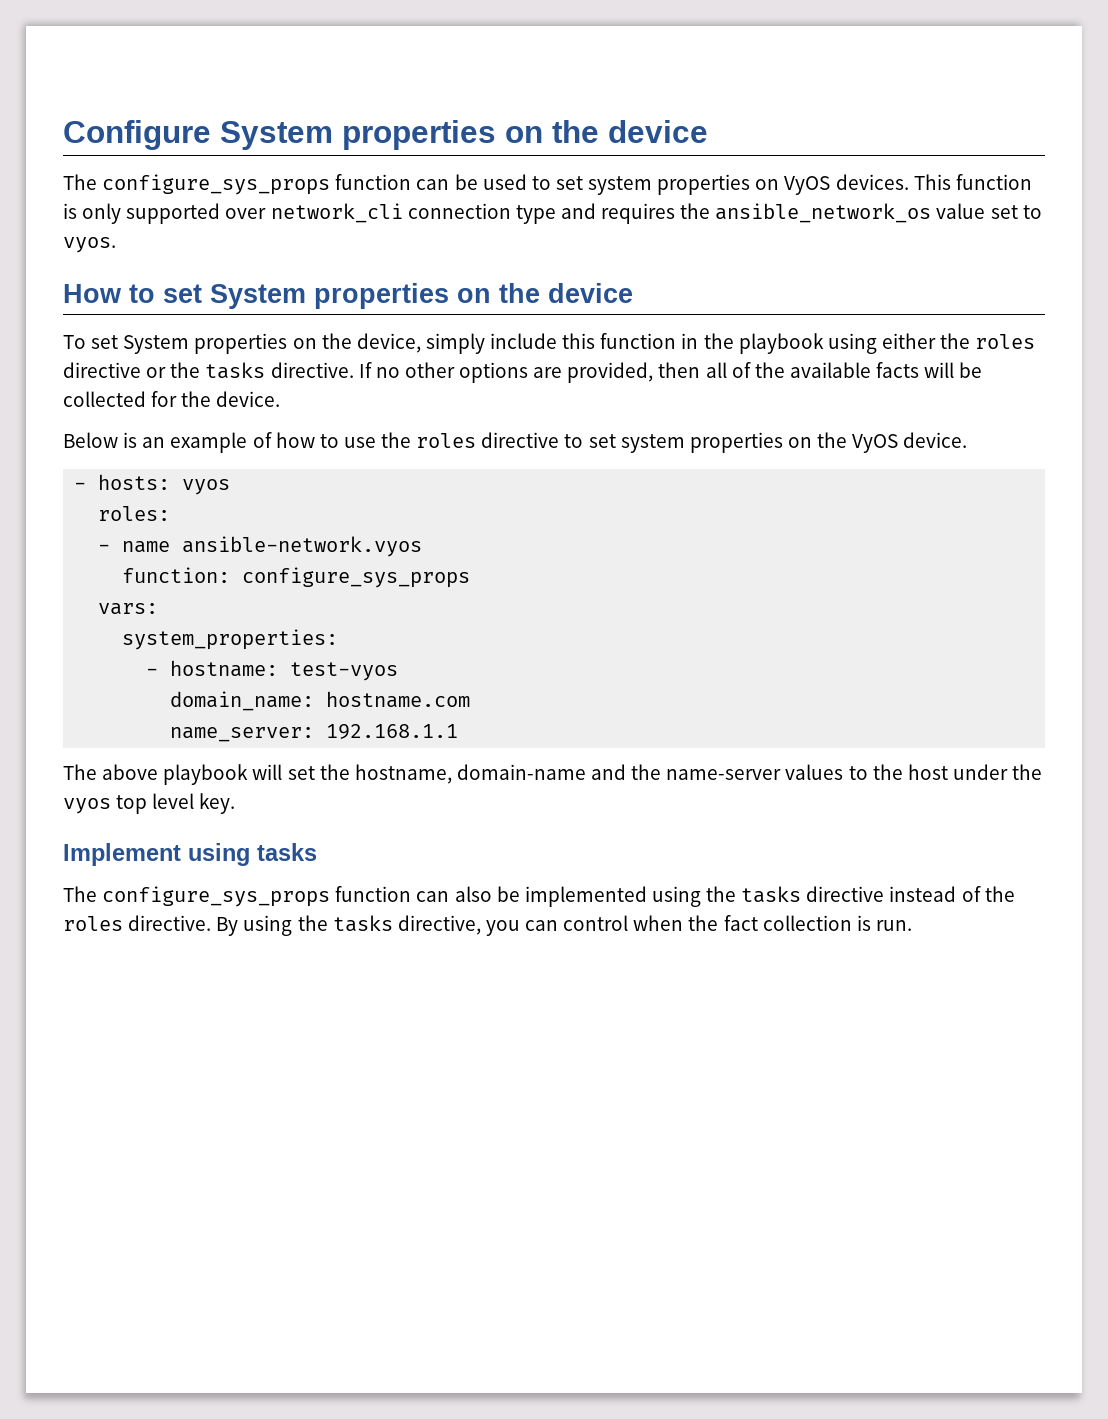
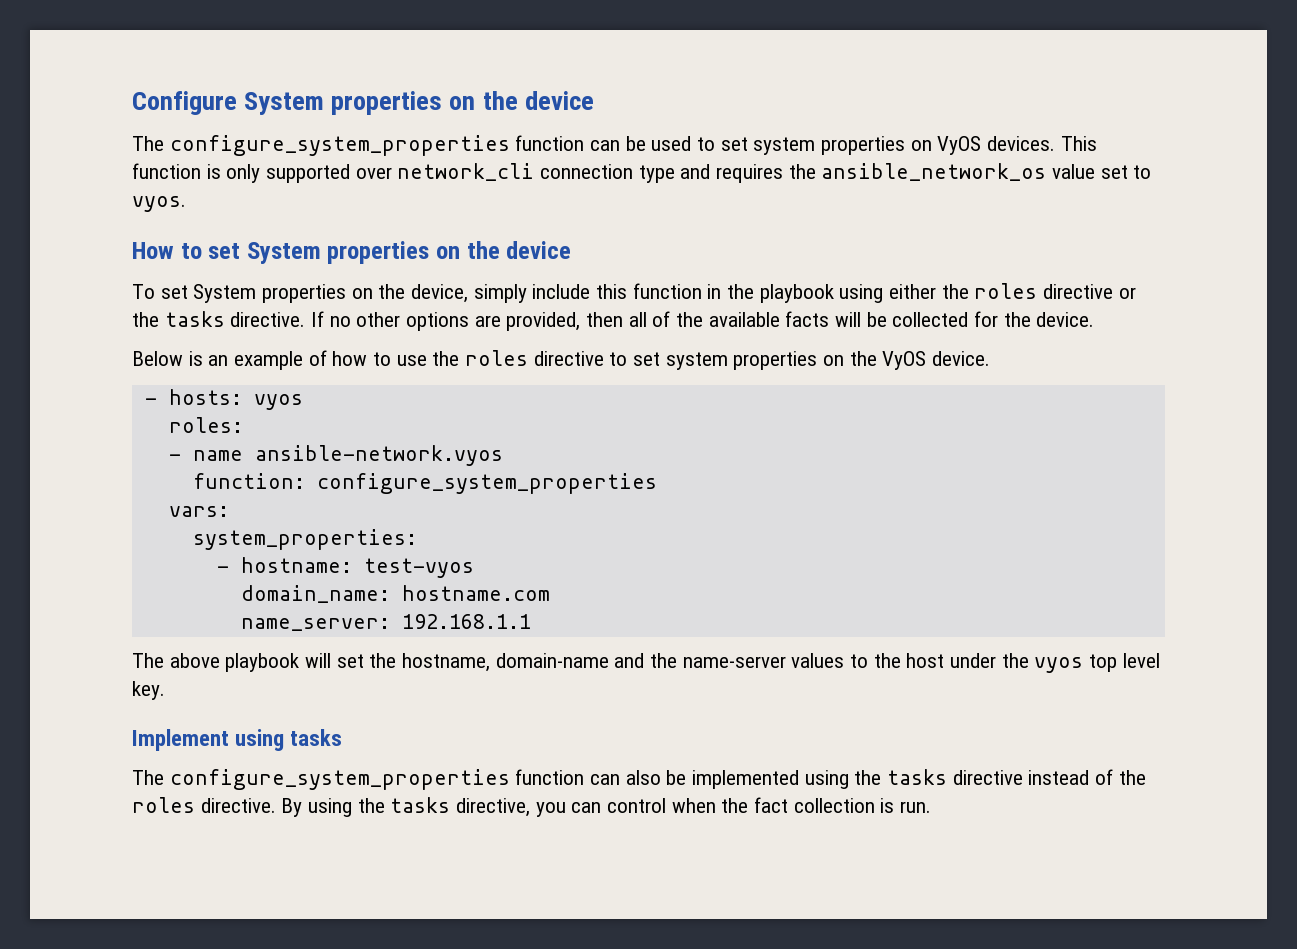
[102,174,331,195] configure_sys_props -> [169,135,510,156] configure_system_properties
[242,567,471,588] configure_sys_props -> [316,473,657,494] configure_system_properties
[102,886,331,907] configure_sys_props -> [169,769,510,790] configure_system_properties

